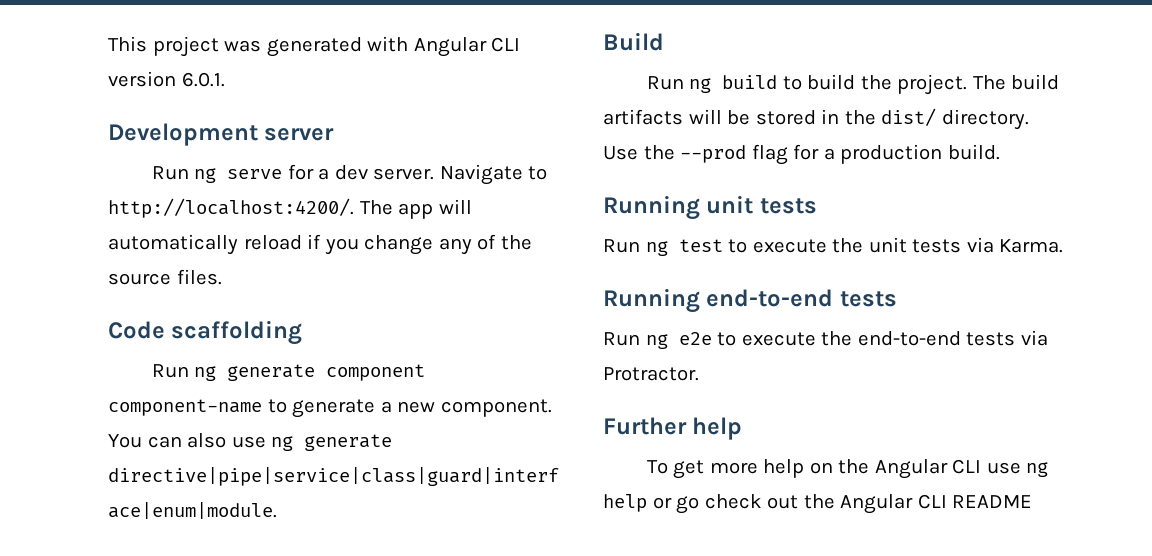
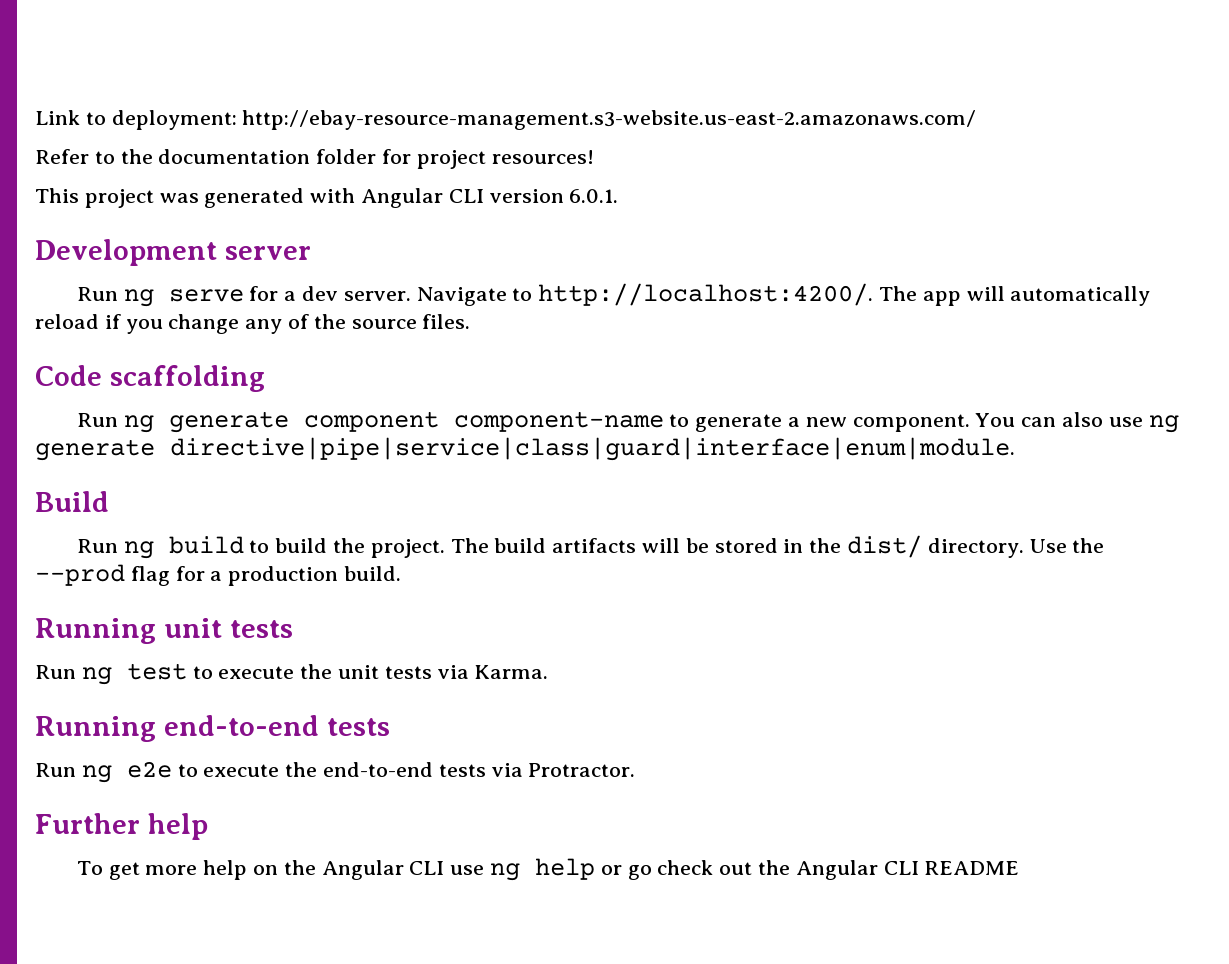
(108, 44) none -> [35,110,977,130] [35,149,594,169] Link to deployment: http://ebay-resource-management.s3-website.us-east-2.amazonaws.com/ // Refer to the documentation folder for project resources! //

